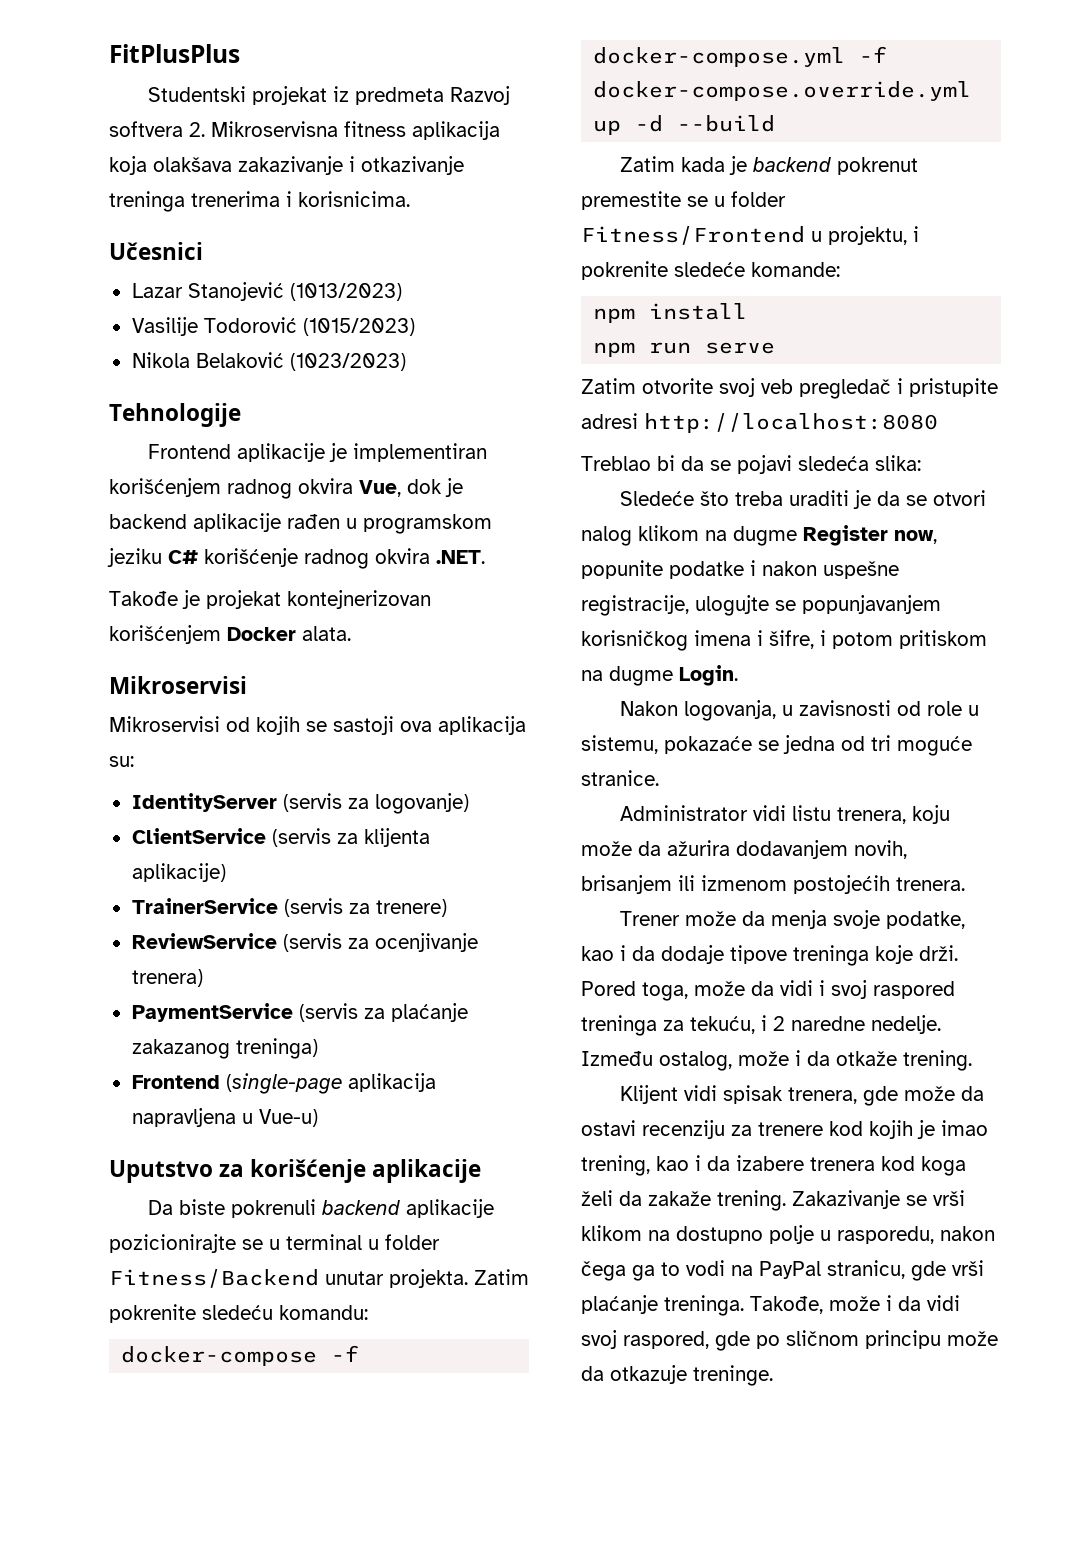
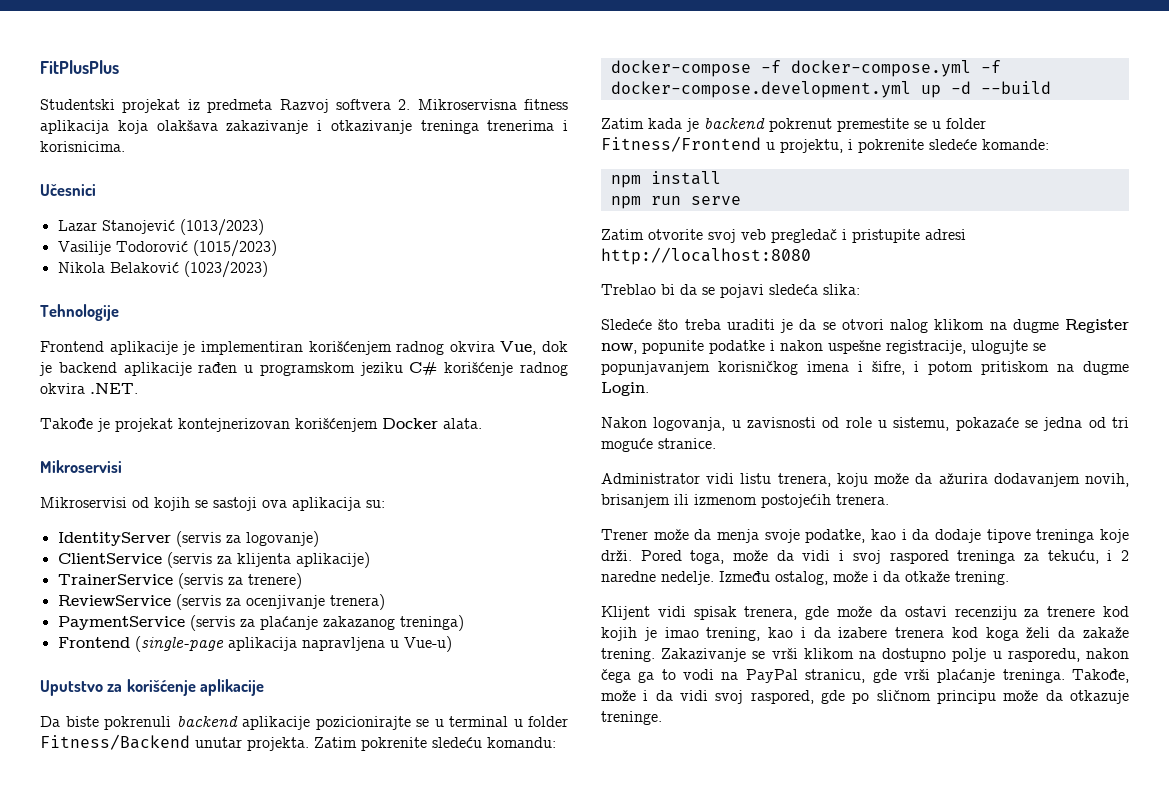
[593,81,972,101] docker-compose.override.yml -> [610,81,911,98] docker-compose.development.yml

